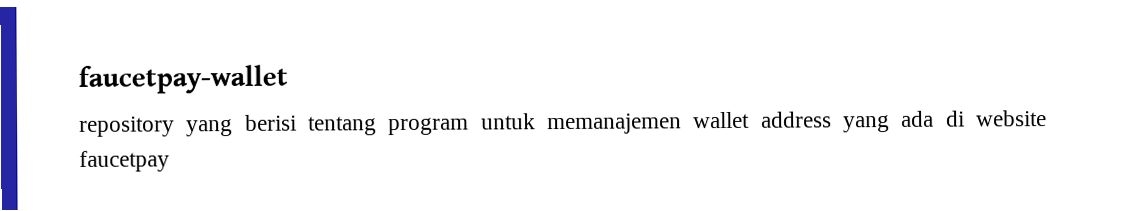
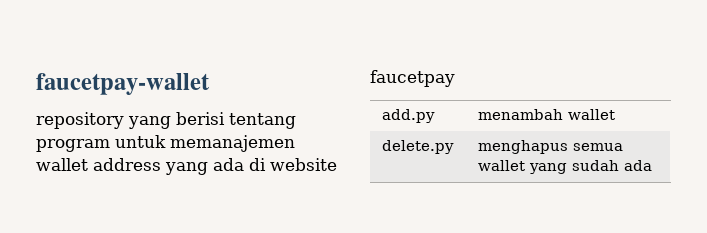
(170, 161) none -> [382,109,436,123] [478,109,616,120] [382,140,455,154] [478,140,624,154] [478,160,653,174] // add.py | menambah wallet // delete.py | menghapus semua wallet yang sudah ada

